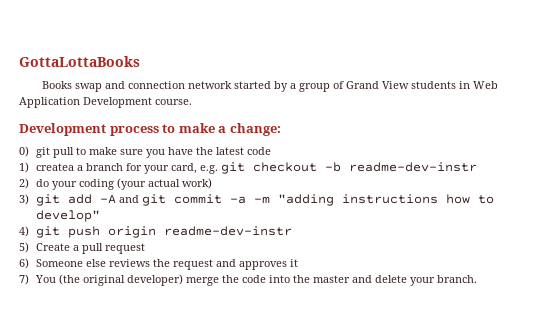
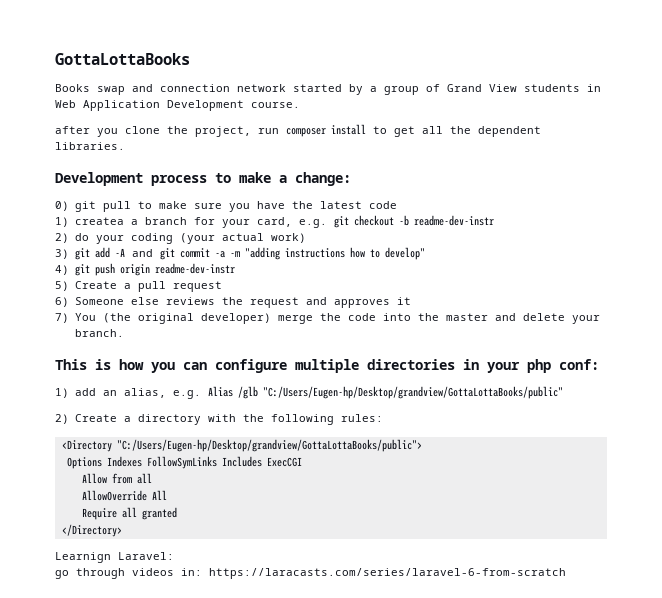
(192, 102) none -> [55,124,541,137] [55,142,125,150] // after you clone the project, run composer install to get all the dependent libraries.
(477, 279) none -> [55,359,599,373] [55,386,563,399] [55,414,383,425] [61,439,422,452] [66,456,302,469] [81,473,152,484] [81,490,167,501] [81,507,177,520] [61,524,122,537] [55,552,174,563] [55,568,566,579] // This is how you can configure multiple directories in your php conf: // 1) add an alias, e.g. Alias /glb "C:/Users/Eugen-hp/Desktop/grandview/GottaLottaBooks/public" // 2) Create a directory with the following rules: // <Directory "C:/Users/Eugen-hp/Desktop/grandview/GottaLottaBooks/public"> // Options Indexes FollowSymLinks Includes ExecCGI // Allow from all // AllowOverride All // Require all granted // </Directory> // Learnign Laravel: // go through videos in: https://laracasts.com/series/laravel-6-from-scratch

